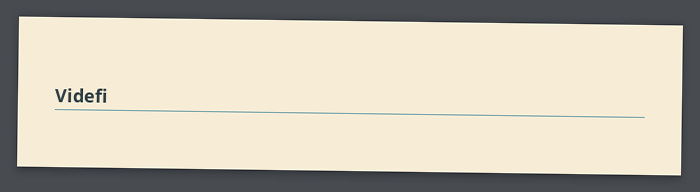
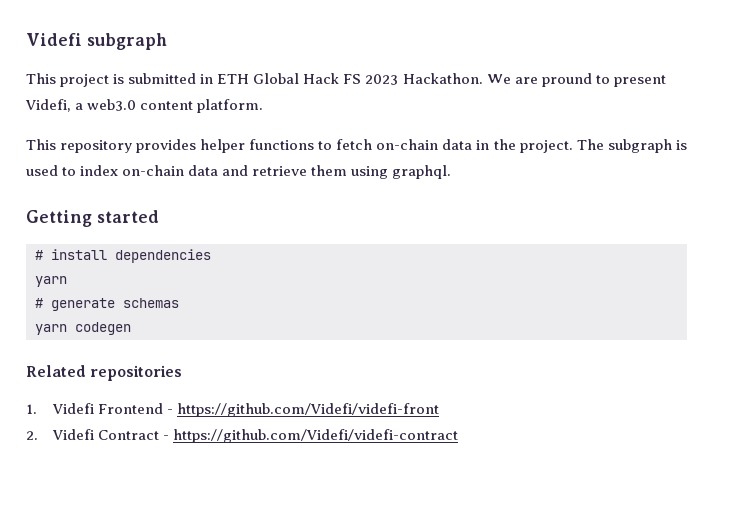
[54,88,109,103] Videfi -> [26,33,167,50] [26,73,666,87] [25,99,264,113] [26,139,687,153] [26,165,452,179] [26,210,159,227] [35,249,211,263] [35,276,67,287] [35,298,179,311] [35,322,131,335] [26,365,183,381] [26,403,440,417] [26,429,459,443] Videfi subgraph // This project is submitted in ETH Global Hack FS 2023 Hackathon. We are pround to present Videfi, a web3.0 content platform. // This repository provides helper functions to fetch on-chain data in the project. The subgraph is used to index on-chain data and retrieve them using graphql. // Getting started // # install dependencies // yarn // # generate schemas // yarn codegen // Related repositories // 1. Videfi Frontend - https://github.com/Videfi/videfi-front // 2. Videfi Contract - https://github.com/Videfi/videfi-contract

